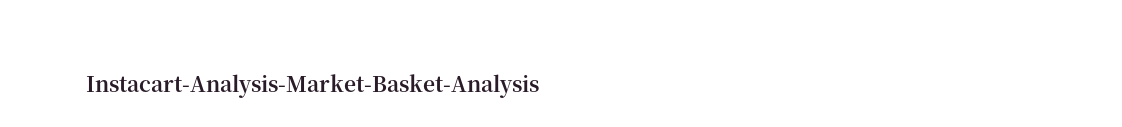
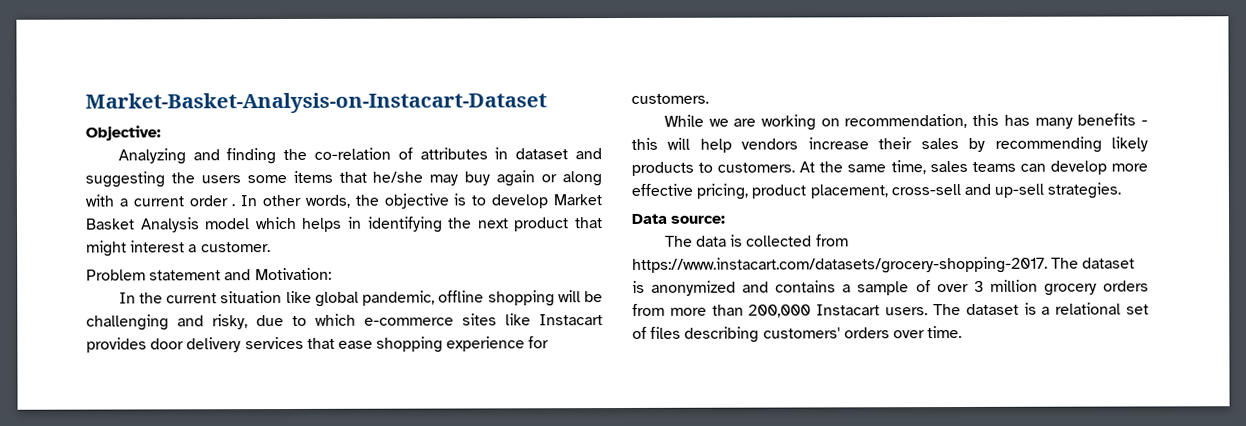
[86,74,539,98] Instacart-Analysis-Market-Basket-Analysis -> [85,92,547,114] [85,125,161,141] [117,147,602,165] [85,170,603,188] [85,193,603,209] [86,216,604,233] [86,240,271,257] [86,267,332,281] [118,290,603,307] [86,313,603,331] [86,336,550,353] [631,93,709,104] [663,113,1148,131] [631,136,1148,153] [631,160,1148,176] [631,182,1122,200] [632,213,727,224] [664,234,849,247] [632,256,1136,274] [632,279,1149,296] [632,302,1149,318] [632,325,963,343] Market-Basket-Analysis-on-Instacart-Dataset // Objective: // Analyzing and finding the co-relation of attributes in dataset and suggesting the users some items that he/she may buy again or along with a current order . In other words, the objective is to develop Market Basket Analysis model which helps in identifying the next product that might interest a customer. // Problem statement and Motivation: // In the current situation like global pandemic, offline shopping will be challenging and risky, due to which e-commerce sites like Instacart provides door delivery services that ease shopping experience for customers. // While we are working on recommendation, this has many benefits - this will help vendors increase their sales by recommending likely products to customers. At the same time, sales teams can develop more effective pricing, product placement, cross-sell and up-sell strategies. // Data source: // The data is collected from https://www.instacart.com/datasets/grocery-shopping-2017. The dataset is anonymized and contains a sample of over 3 million grocery orders from more than 200,000 Instacart users. The dataset is a relational set of files describing customers' orders over time.

